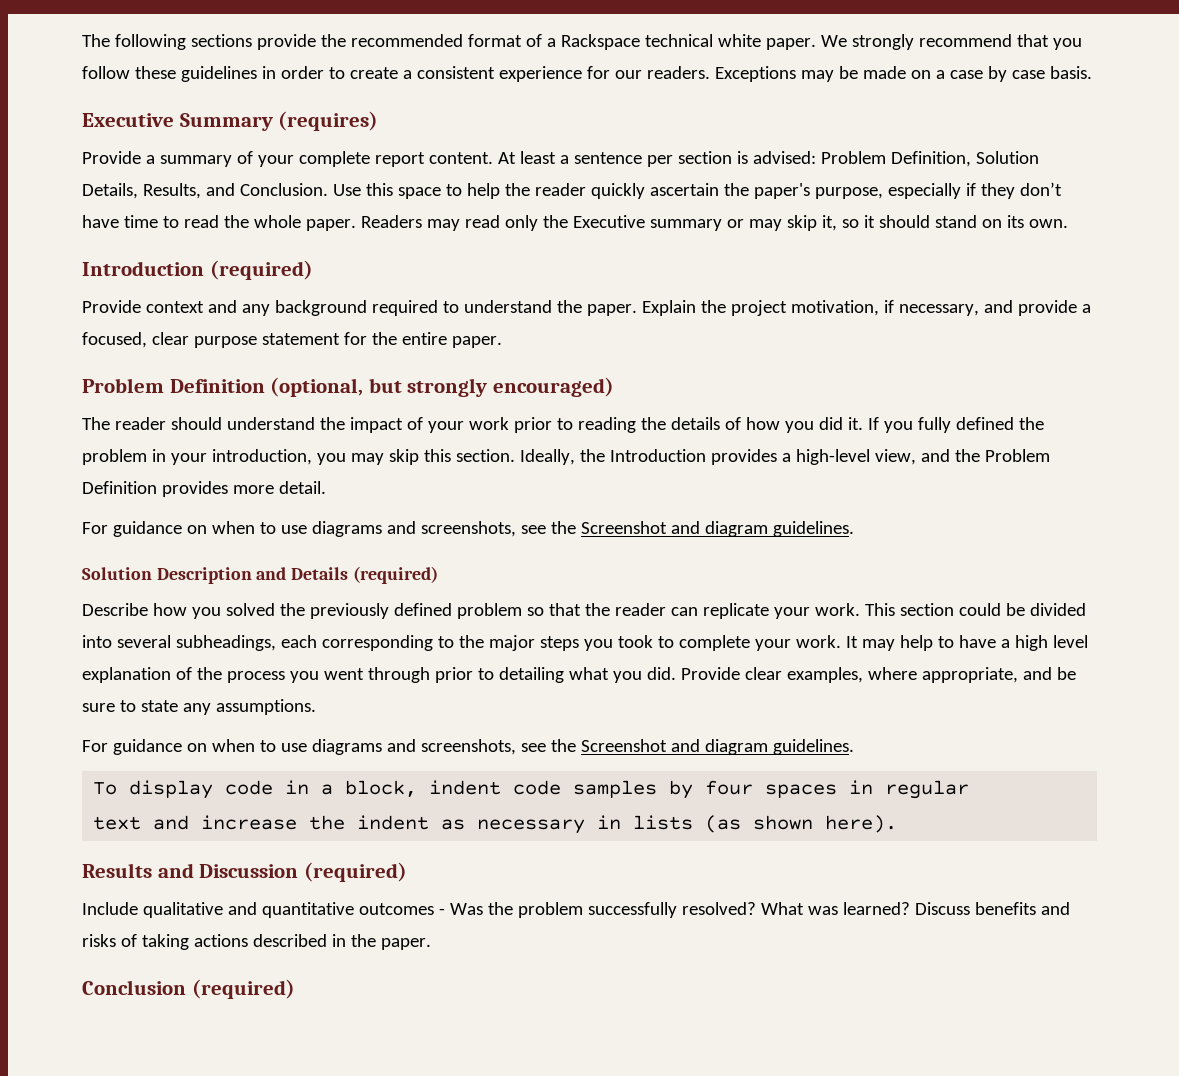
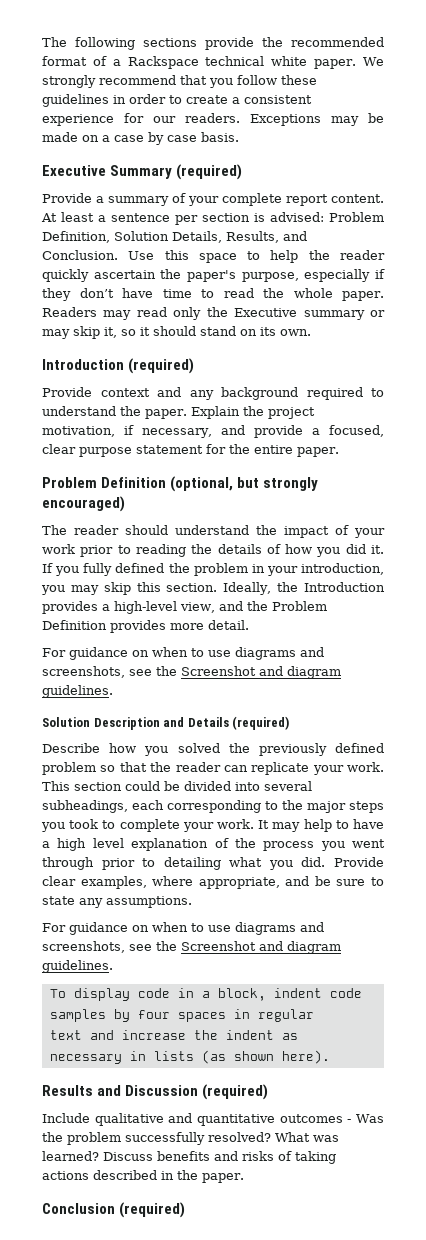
[278,111,379,131] (requires) -> [176,164,243,180] (required)

